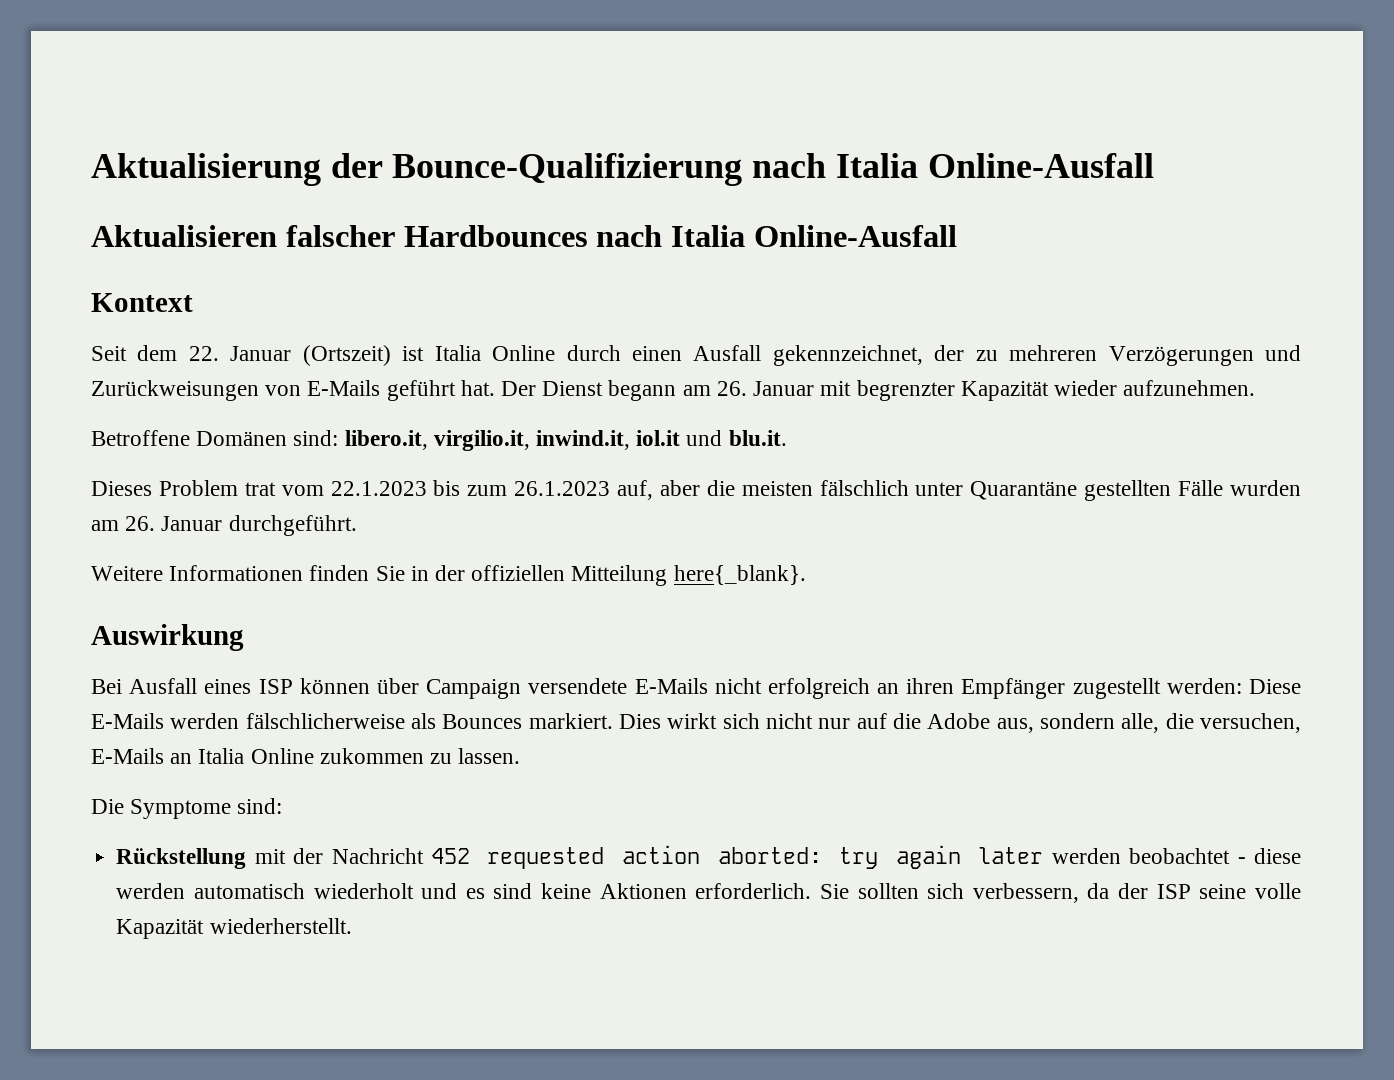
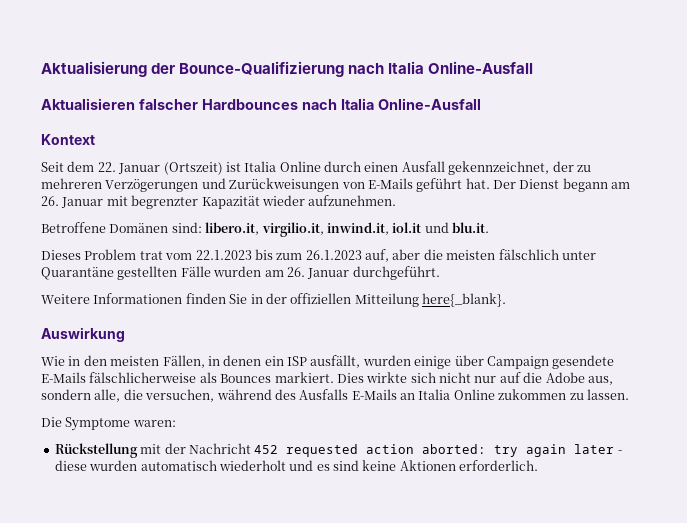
[91,678,1301,699] [91,713,240,729] Bei Ausfall eines ISP können über Campaign versendete E-Mails nicht erfolgreich an ihren Empfänger zugestellt werden: Diese E-Mails werden -> [41,355,615,369] [41,372,86,383] Wie in den meisten Fällen, in denen ein ISP ausfällt, wurden einige über Campaign gesendete E-Mails
[667,713,718,729] wirkt -> [366,372,408,383] wirkte
(1302, 723) none -> [216,389,349,400] während des Ausfalls
[237,798,283,814] sind: -> [132,420,176,427] waren:
[1051,848,1231,864] werden beobachtet -> (615, 449) none
[116,883,186,899] werden -> [89,460,138,471] wurden
[819,883,1301,903] [116,918,352,939] Sie sollten sich verbessern, da der ISP seine volle Kapazität wiederherstellt. -> (539, 465) none

